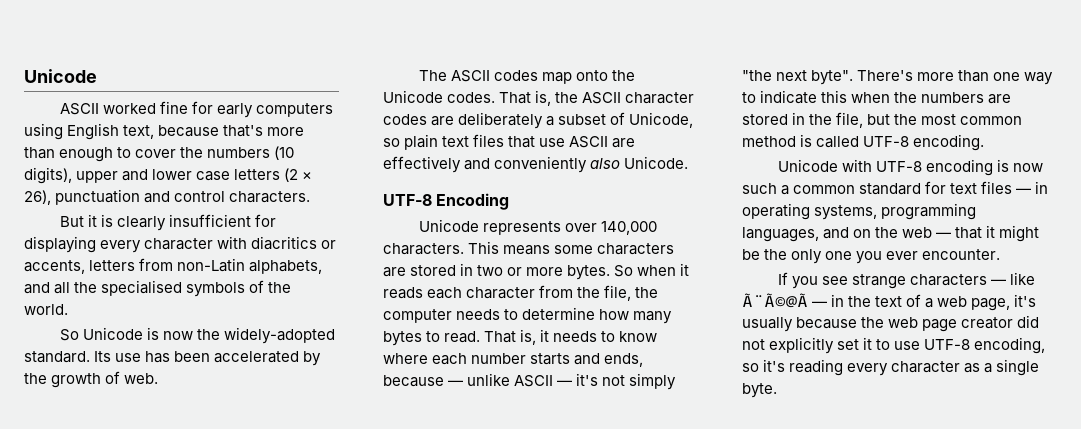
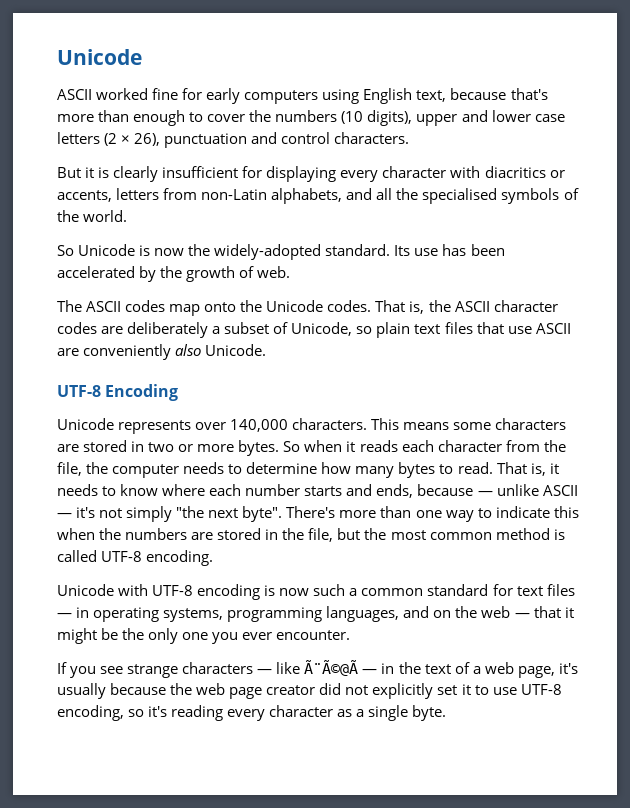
[383,156,491,173] effectively and -> (79, 352) none

